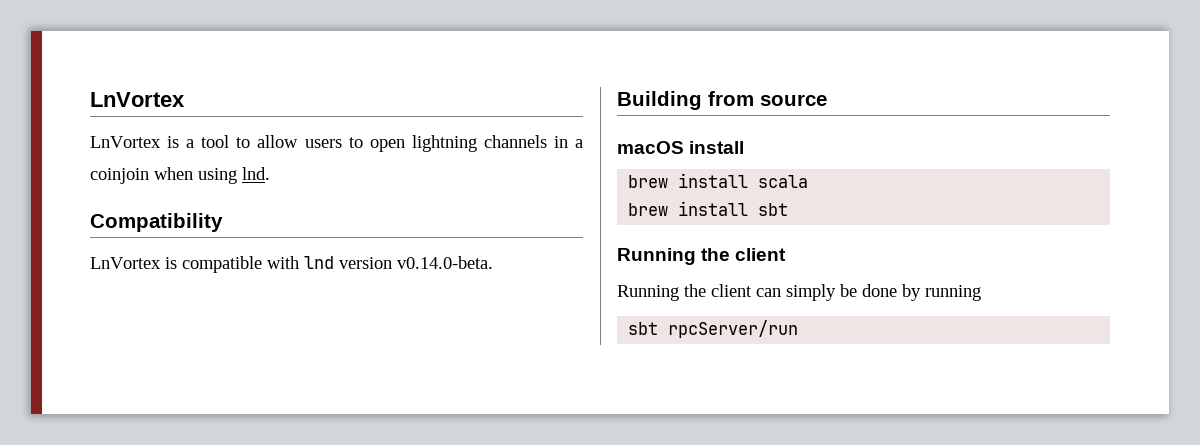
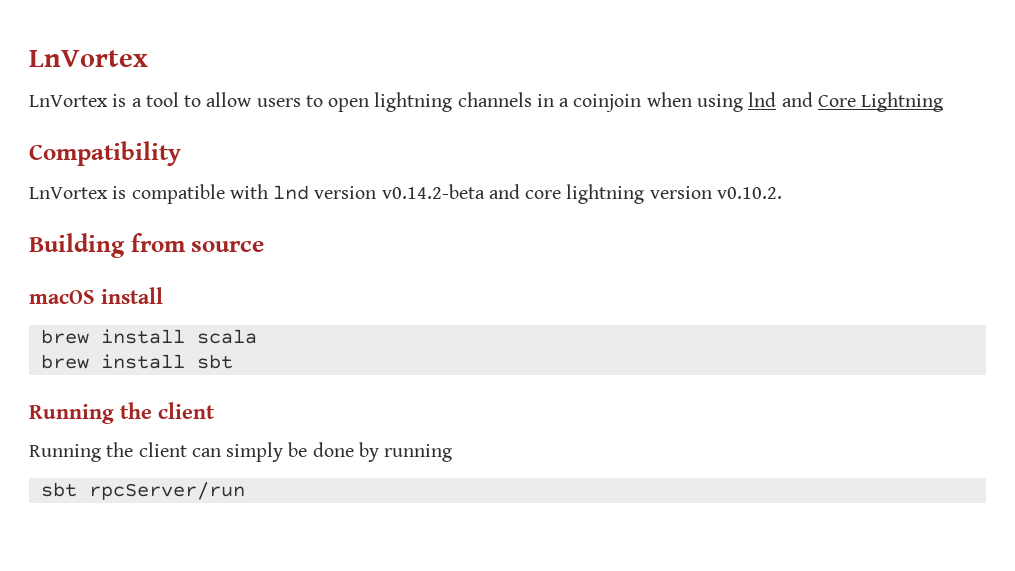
[242,167,270,180] lnd. -> [748,92,944,112] lnd and Core Lightning
[397,256,493,269] v0.14.0-beta. -> [381,184,782,204] v0.14.2-beta and core lightning version v0.10.2.

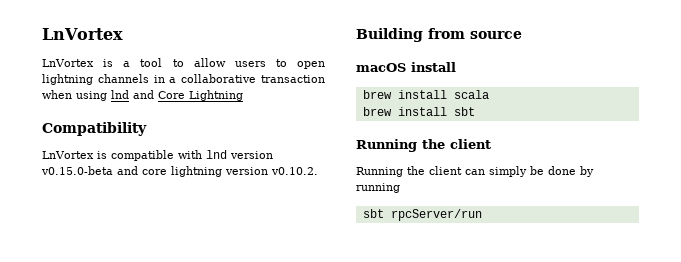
[573,94,642,112] coinjoin -> [181,74,325,83] collaborative transaction
[381,184,485,199] v0.14.2-beta -> [41,166,113,175] v0.15.0-beta

